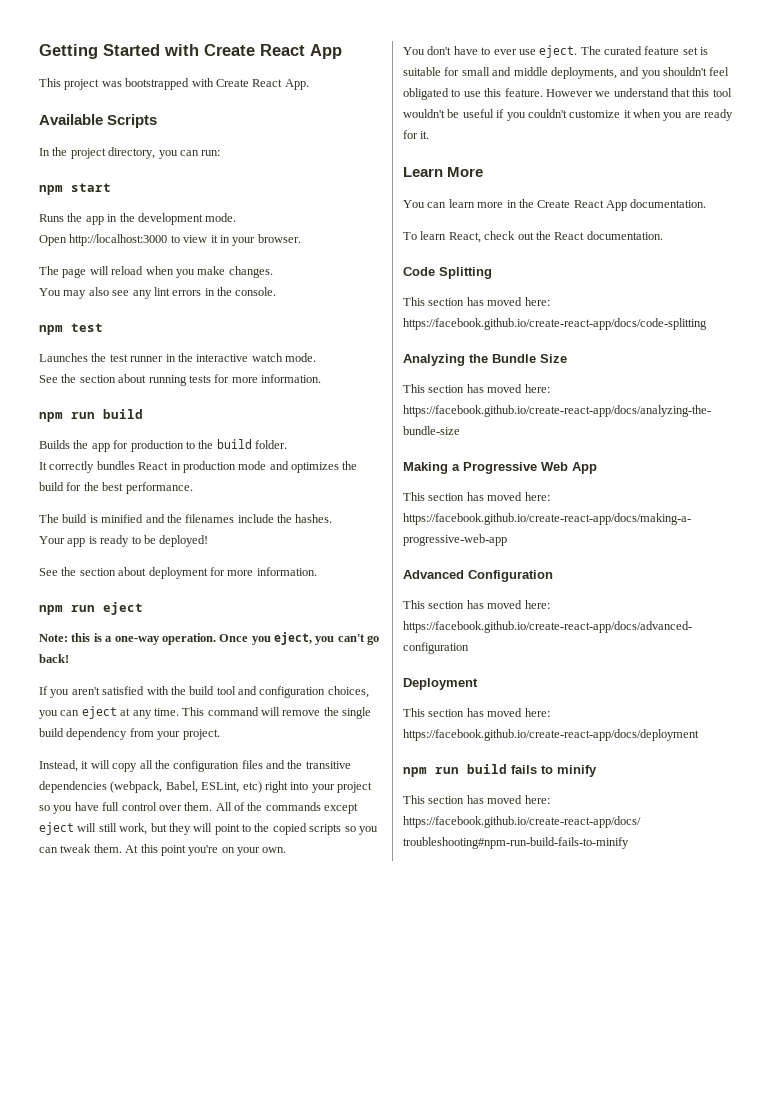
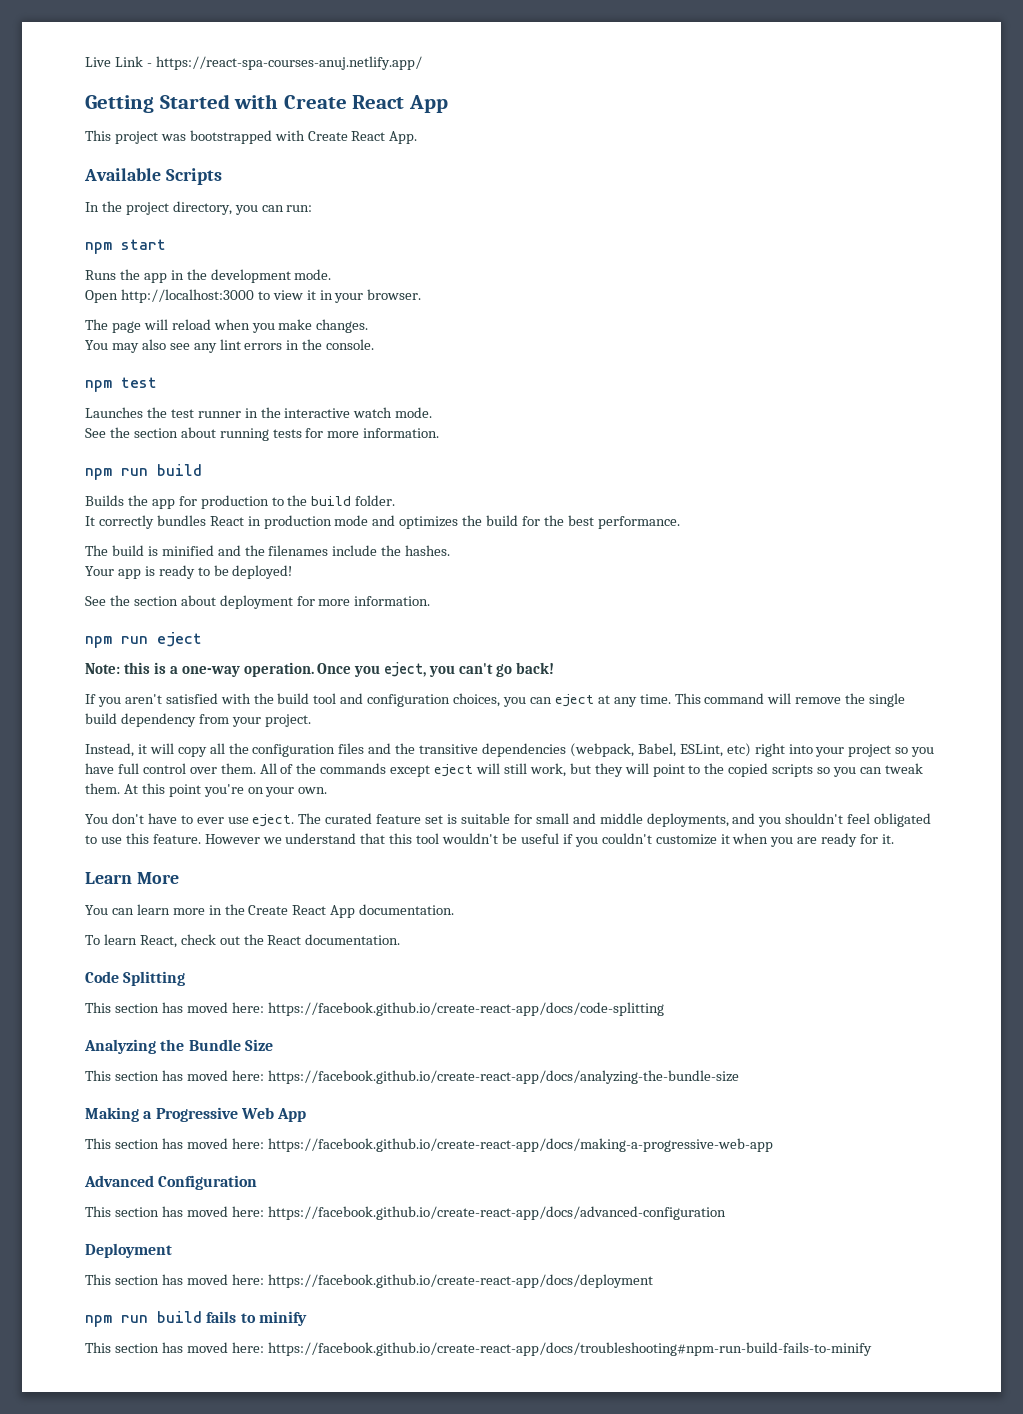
(39, 51) none -> [85,56,422,70] Live Link - https://react-spa-courses-anuj.netlify.app/ //

